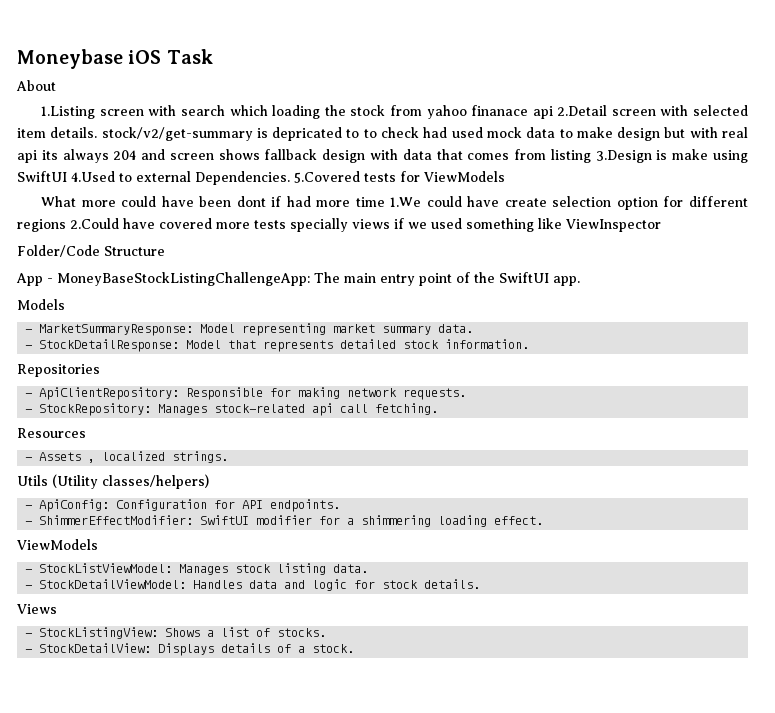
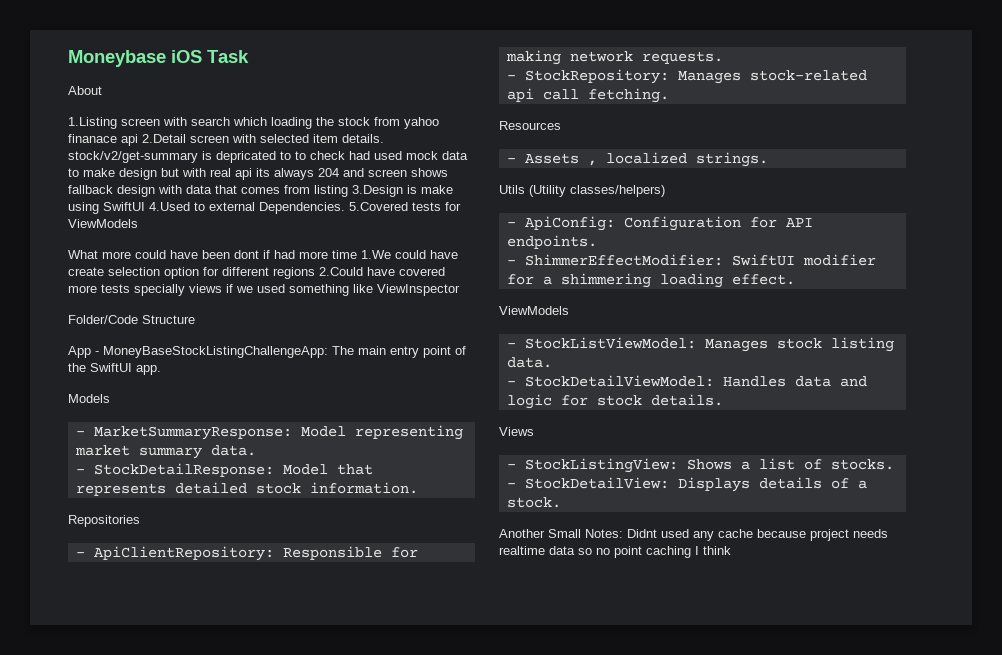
(355, 648) none -> [499,529,888,541] [499,546,731,558] // Another Small Notes: Didnt used any cache because project needs realtime data so no point caching I think

